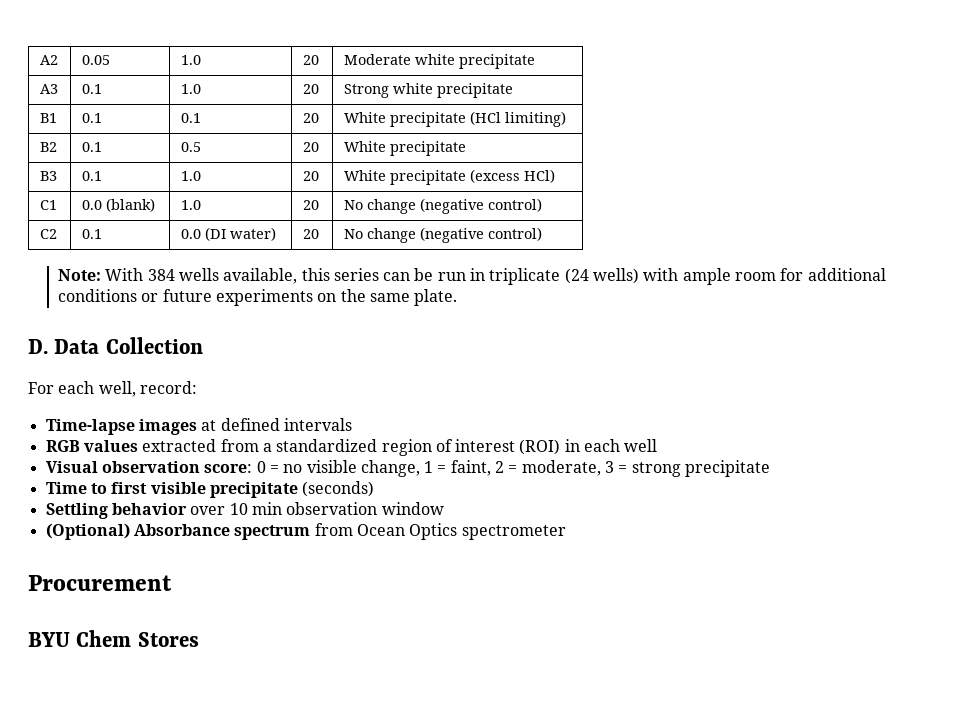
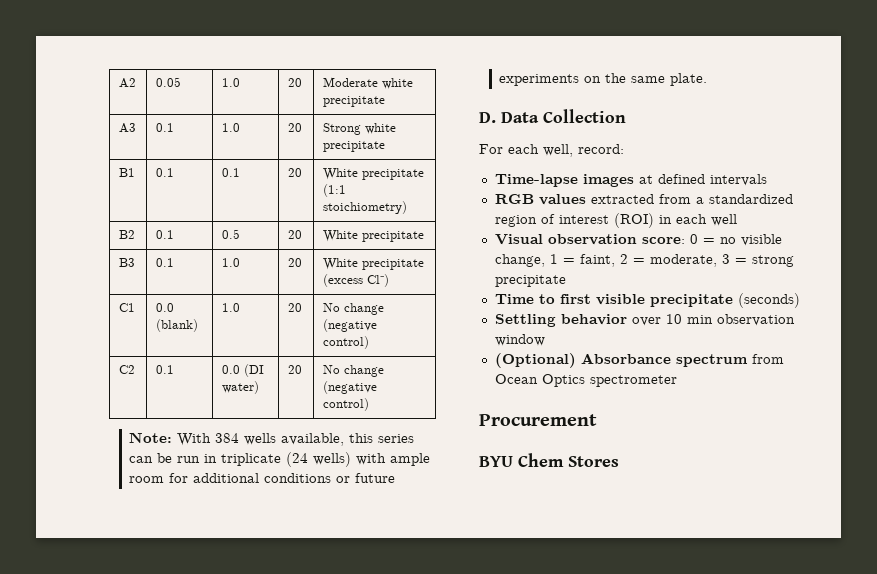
[469,111,566,127] (HCl limiting) -> [322,184,346,197] [322,201,407,214] (1:1 stoichiometry)
[523,169,555,183] HCl) -> [366,274,389,287] Cl⁻)

